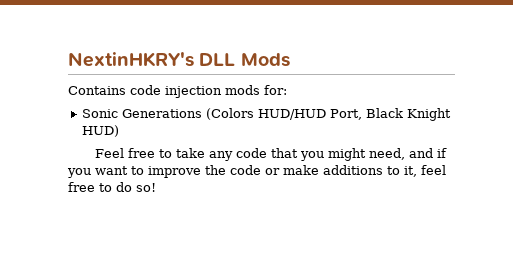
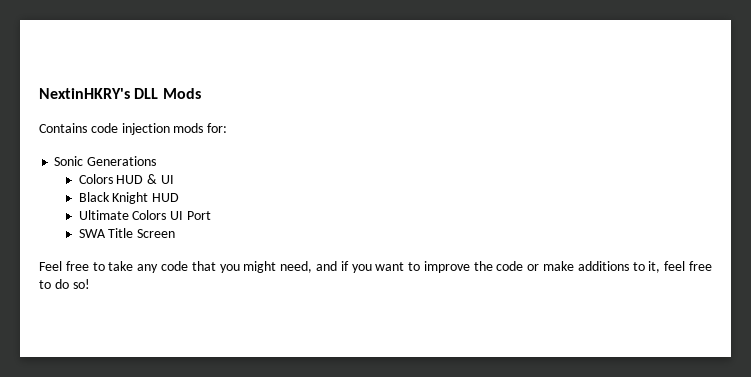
[206,108,452,121] [82,125,120,137] (Colors HUD/HUD Port, Black Knight HUD) -> [78,174,174,184] [78,192,180,204] [78,210,211,220] [78,228,176,238] // Colors HUD & UI // Black Knight HUD // Ultimate Colors UI Port // SWA Title Screen

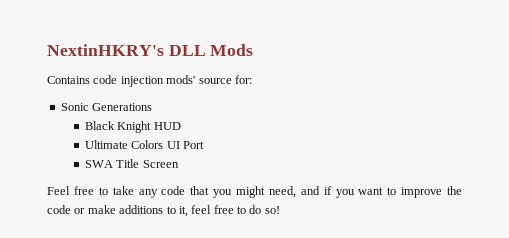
[173,123,204,133] mods -> [166,75,232,84] mods' source
[78,174,174,184] // Colors HUD & UI -> (153, 107) none

